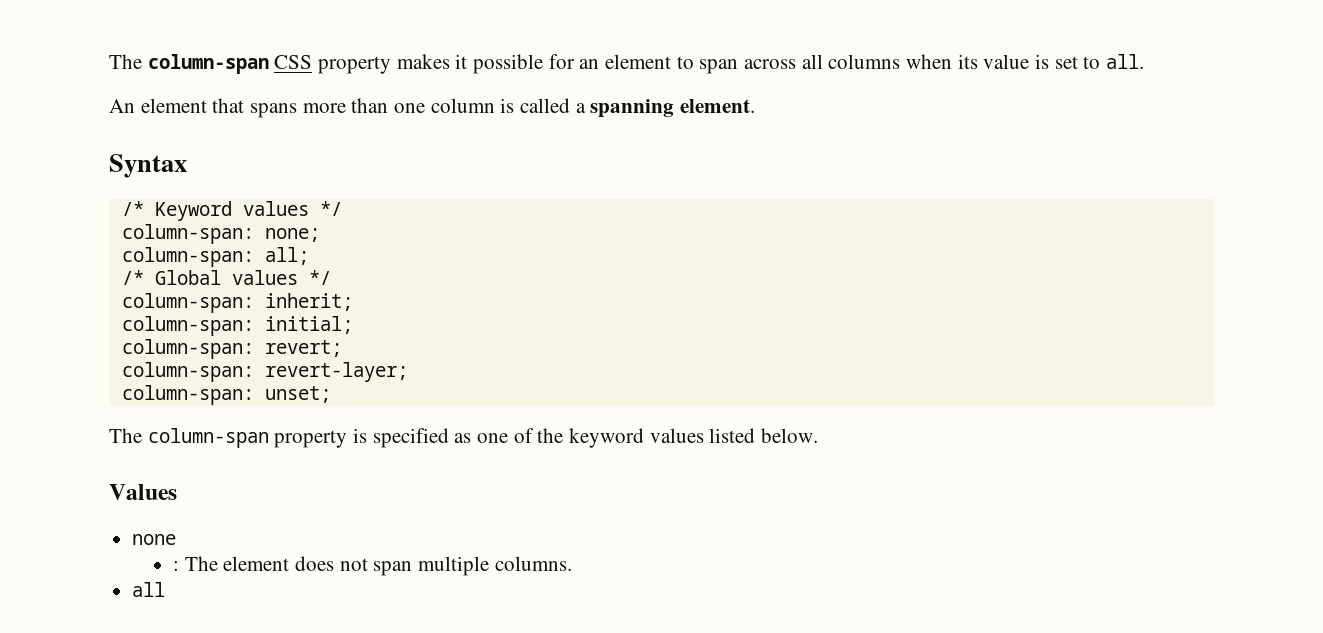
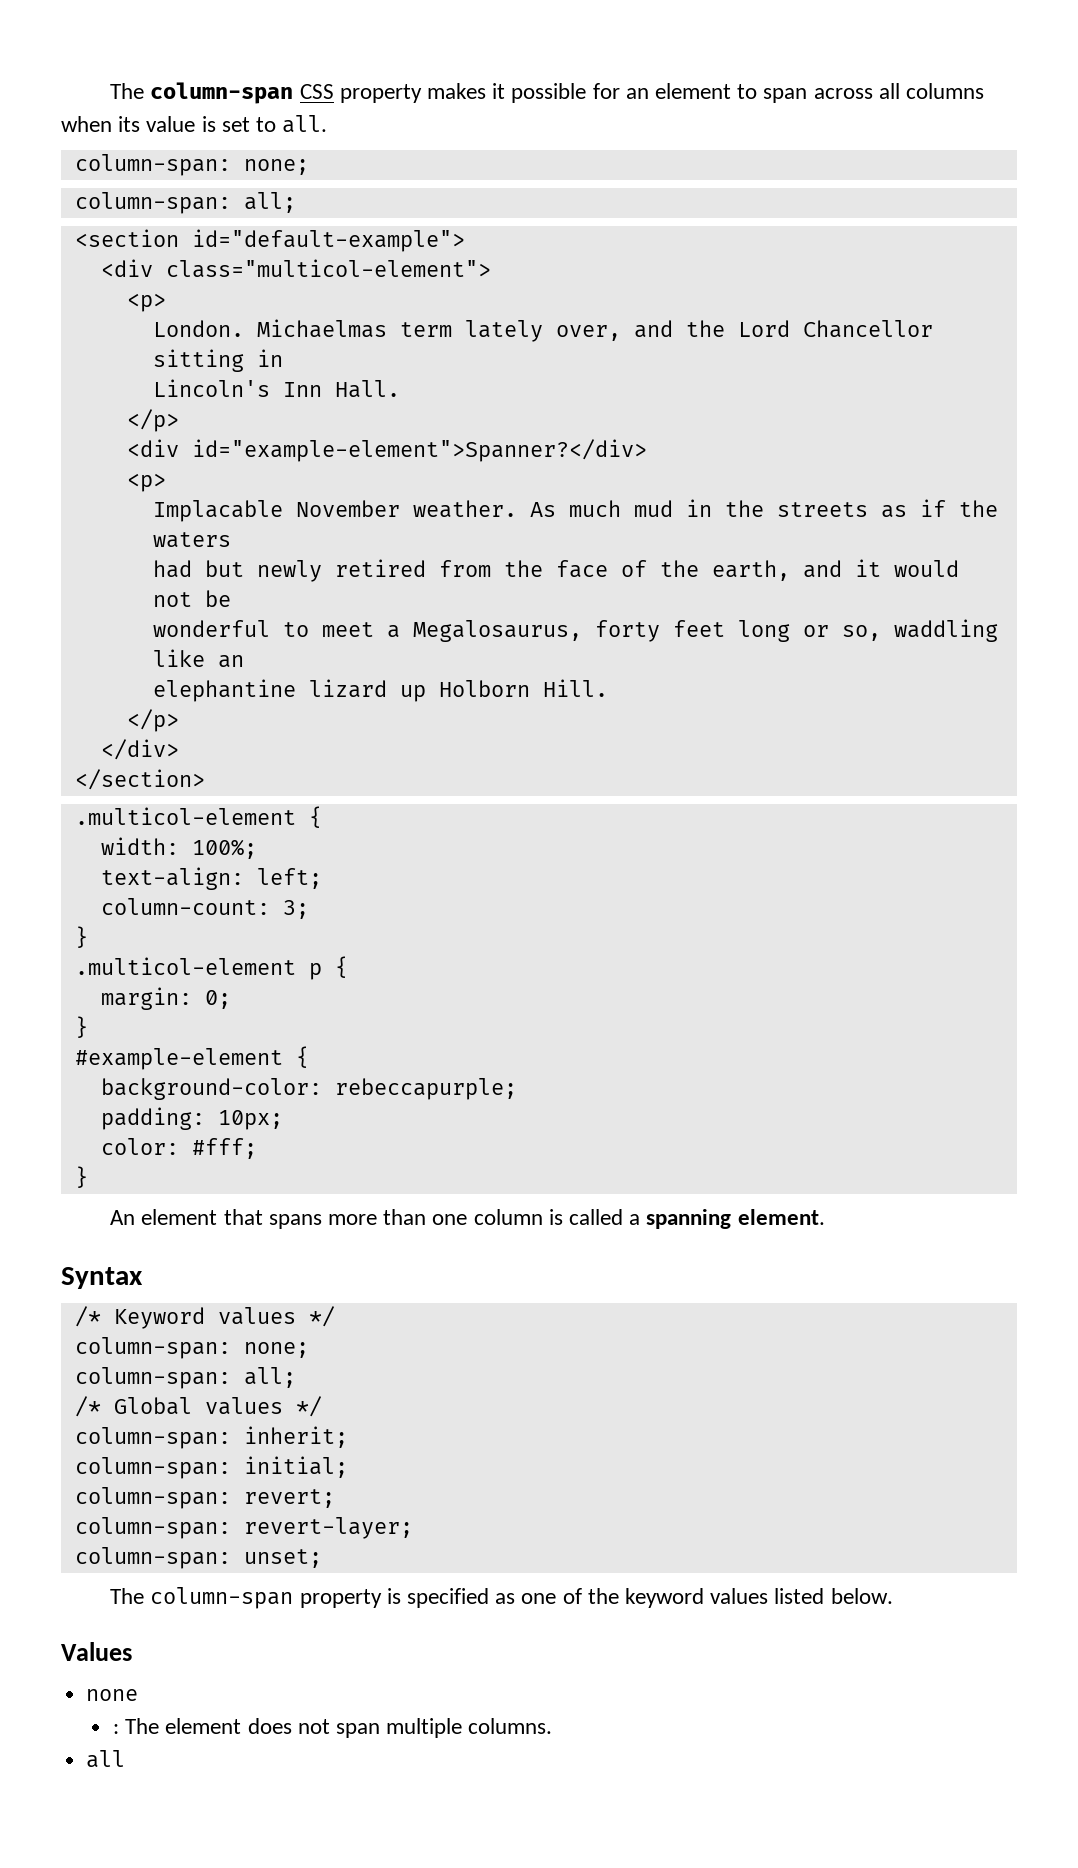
(1145, 61) none -> [74,154,309,176] [74,192,296,214] [74,229,465,252] [100,259,491,278] [126,293,166,312] [152,319,933,342] [152,349,283,372] [152,379,400,398] [126,409,179,432] [126,439,647,462] [126,473,166,492] [152,499,998,522] [152,532,231,548] [152,559,959,582] [152,590,231,607] [152,619,998,642] [152,649,244,668] [152,679,608,702] [126,709,179,732] [100,739,179,760] [74,769,205,790] [74,806,322,828] [100,837,257,859] [100,867,322,890] [100,898,309,919] [74,926,88,948] [74,956,348,980] [100,987,231,1010] [74,1016,88,1038] [74,1046,309,1070] [100,1078,517,1100] [100,1107,283,1130] [100,1138,257,1159] [74,1166,88,1188] // column-span: none; // column-span: all; // <section id="default-example"> // <div class="multicol-element"> // <p> // London. Michaelmas term lately over, and the Lord Chancellor sitting in // Lincoln's Inn Hall. // </p> // <div id="example-element">Spanner?</div> // <p> // Implacable November weather. As much mud in the streets as if the waters // had but newly retired from the face of the earth, and it would not be // wonderful to meet a Megalosaurus, forty feet long or so, waddling like an // elephantine lizard up Holborn Hill. // </p> // </div> // </section> // .multicol-element { // width: 100%; // text-align: left; // column-count: 3; // } // .multicol-element p { // margin: 0; // } // #example-element { // background-color: rebeccapurple; // padding: 10px; // color: #fff; // }

